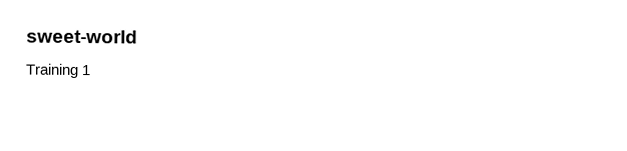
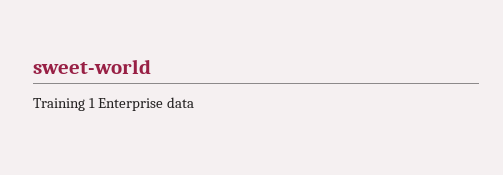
(92, 70) none -> [97,97,194,111] Enterprise data

